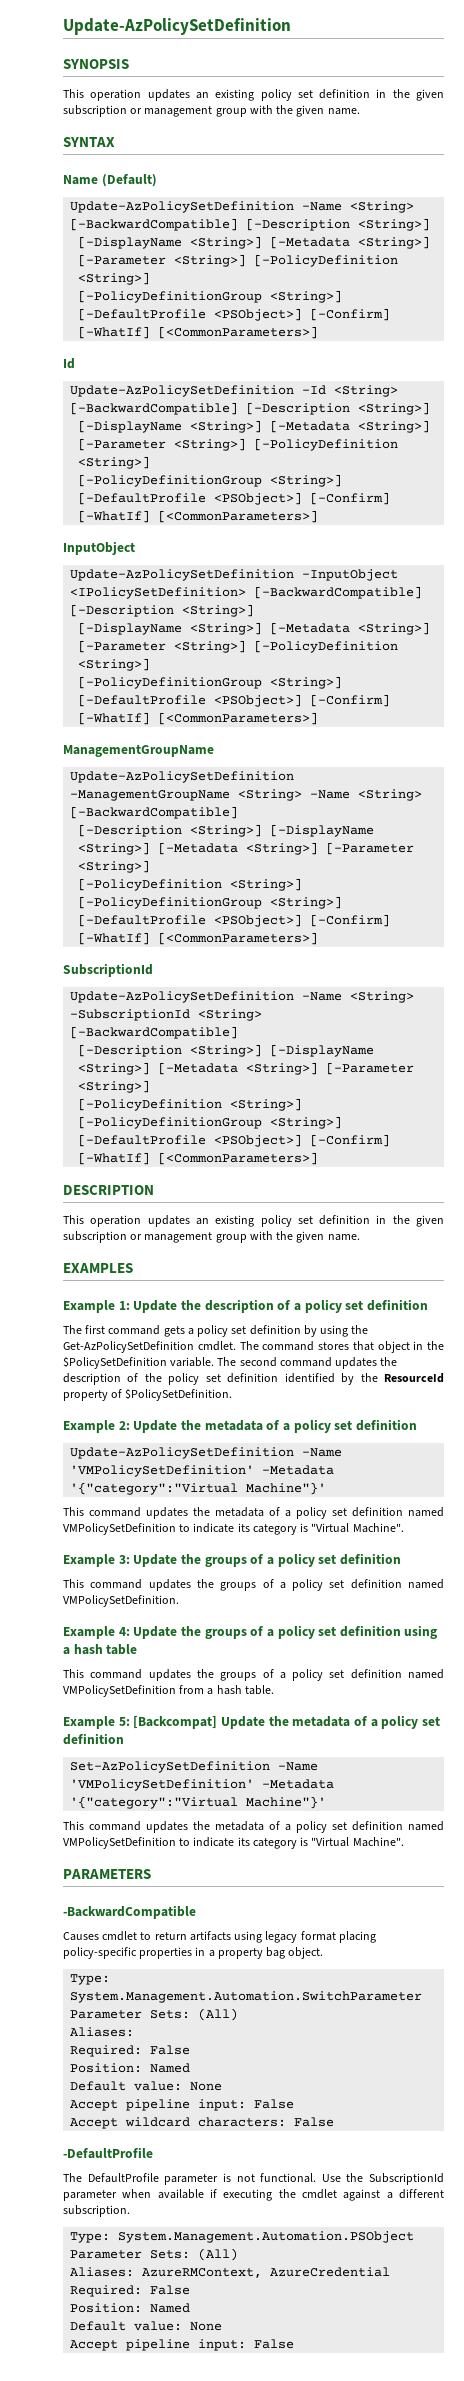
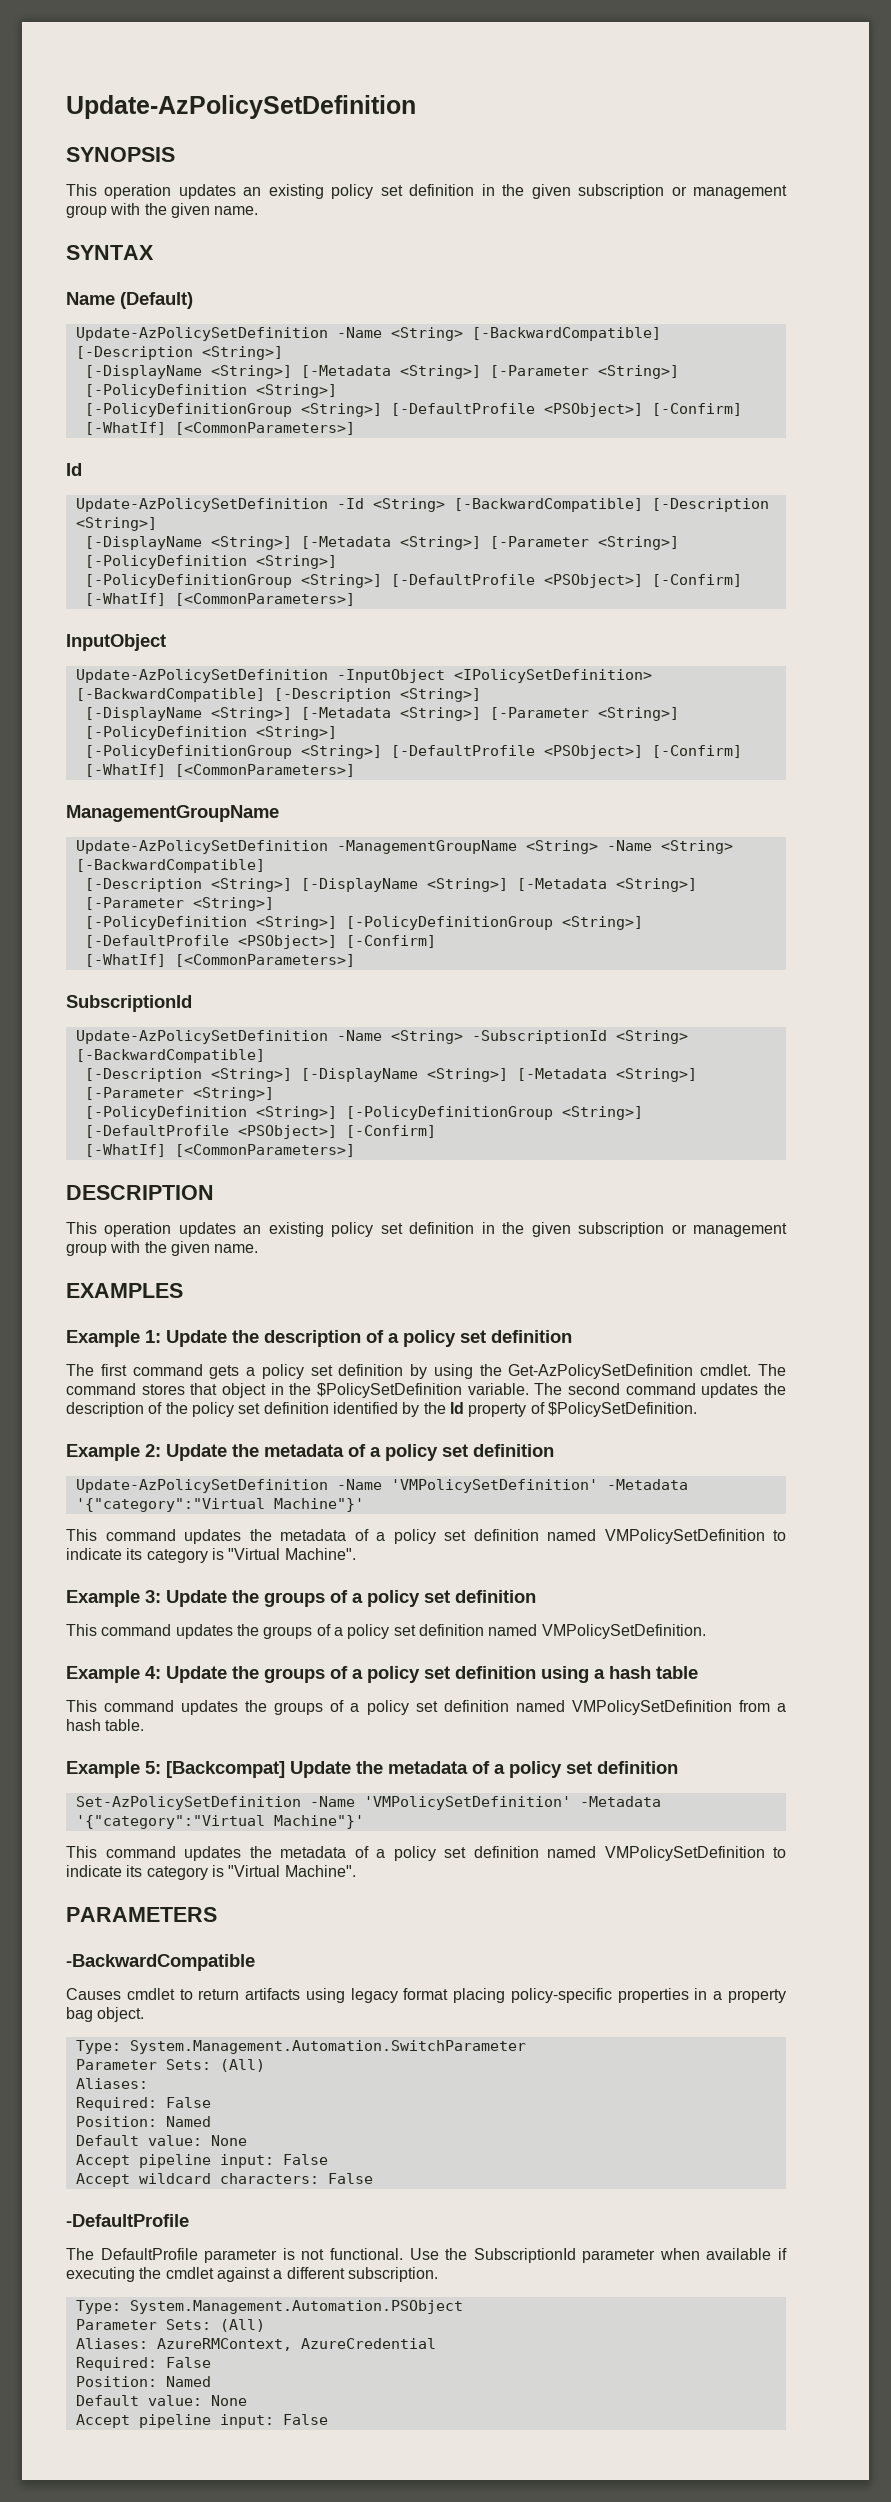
[384,1373,444,1383] ResourceId -> [449,1402,464,1414] Id

